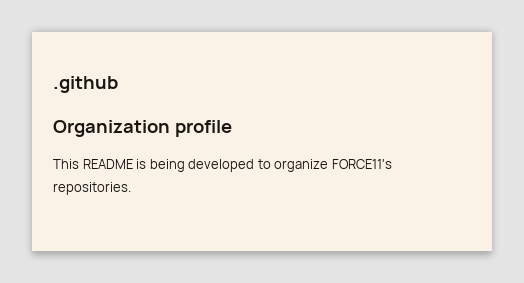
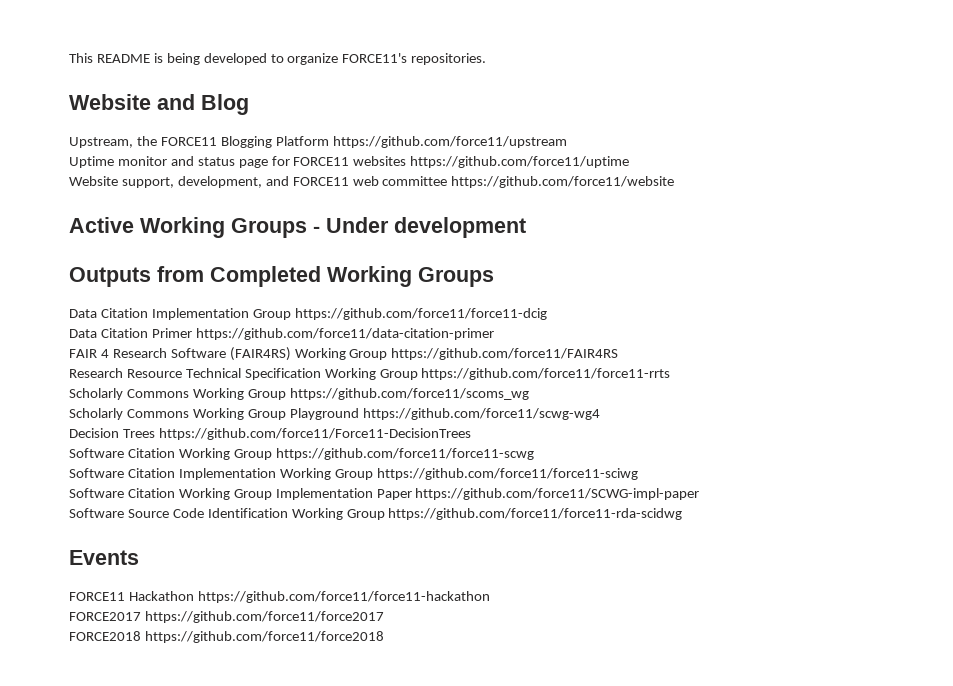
[53,76,118,93] [53,120,232,137] .github // Organization profile // -> (69, 58) none
(131, 188) none -> [69,94,249,115] [69,136,567,148] [69,156,630,168] [69,176,675,188] [69,217,526,238] [69,266,494,287] [69,308,547,320] [69,328,494,340] [69,347,619,361] [69,368,671,380] [69,388,529,400] [69,408,600,420] [69,428,471,440] [69,448,534,460] [69,468,638,480] [69,488,700,500] [69,508,683,520] [69,550,139,565] [69,591,490,603] [69,611,384,623] [69,631,384,643] // Website and Blog // Upstream, the FORCE11 Blogging Platform https://github.com/force11/upstream // Uptime monitor and status page for FORCE11 websites https://github.com/force11/uptime // Website support, development, and FORCE11 web committee https://github.com/force11/website // Active Working Groups - Under development // Outputs from Completed Working Groups // Data Citation Implementation Group https://github.com/force11/force11-dcig // Data Citation Primer https://github.com/force11/data-citation-primer // FAIR 4 Research Software (FAIR4RS) Working Group https://github.com/force11/FAIR4RS // Research Resource Technical Specification Working Group https://github.com/force11/force11-rrts // Scholarly Commons Working Group https://github.com/force11/scoms_wg // Scholarly Commons Working Group Playground https://github.com/force11/scwg-wg4 // Decision Trees https://github.com/force11/Force11-DecisionTrees // Software Citation Working Group https://github.com/force11/force11-scwg // Software Citation Implementation Working Group https://github.com/force11/force11-sciwg // Software Citation Working Group Implementation Paper https://github.com/force11/SCWG-impl-paper // Software Source Code Identification Working Group https://github.com/force11/force11-rda-scidwg // Events // FORCE11 Hackathon https://github.com/force11/force11-hackathon // FORCE2017 https://github.com/force11/force2017 // FORCE2018 https://github.com/force11/force2018

